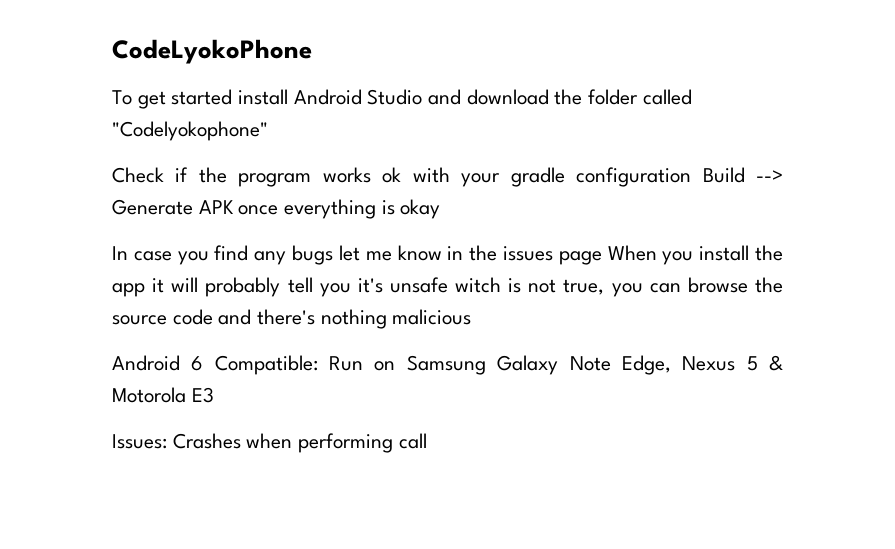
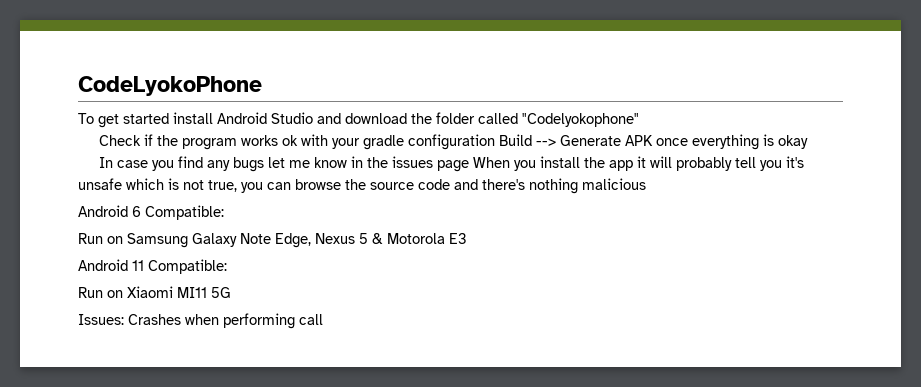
[455,277,502,293] witch -> [126,178,164,190] which
(318, 365) none -> (224, 212) //
(214, 395) none -> [78,259,227,274] [78,286,231,298] // Android 11 Compatible: // Run on Xiaomi MI11 5G

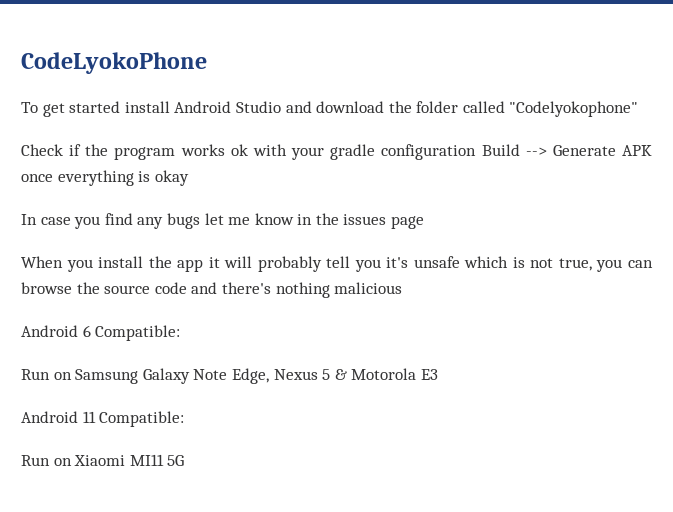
(469, 166) none -> (425, 222) //
[78,313,323,329] // Issues: Crashes when performing call -> (185, 460) none

